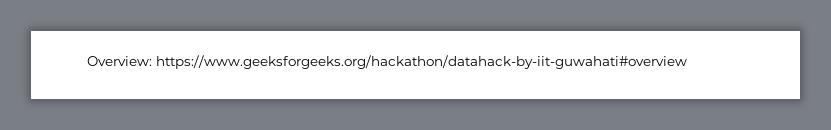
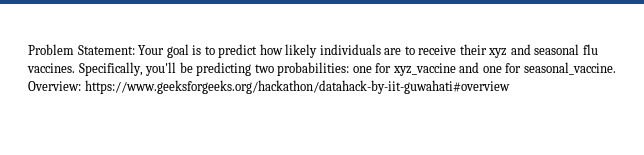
(87, 61) none -> [28,44,598,58] [27,62,616,76] Problem Statement: Your goal is to predict how likely individuals are to receive their xyz and seasonal flu vaccines. Specifically, you'll be predicting two probabilities: one for xyz_vaccine and one for seasonal_vaccine.

